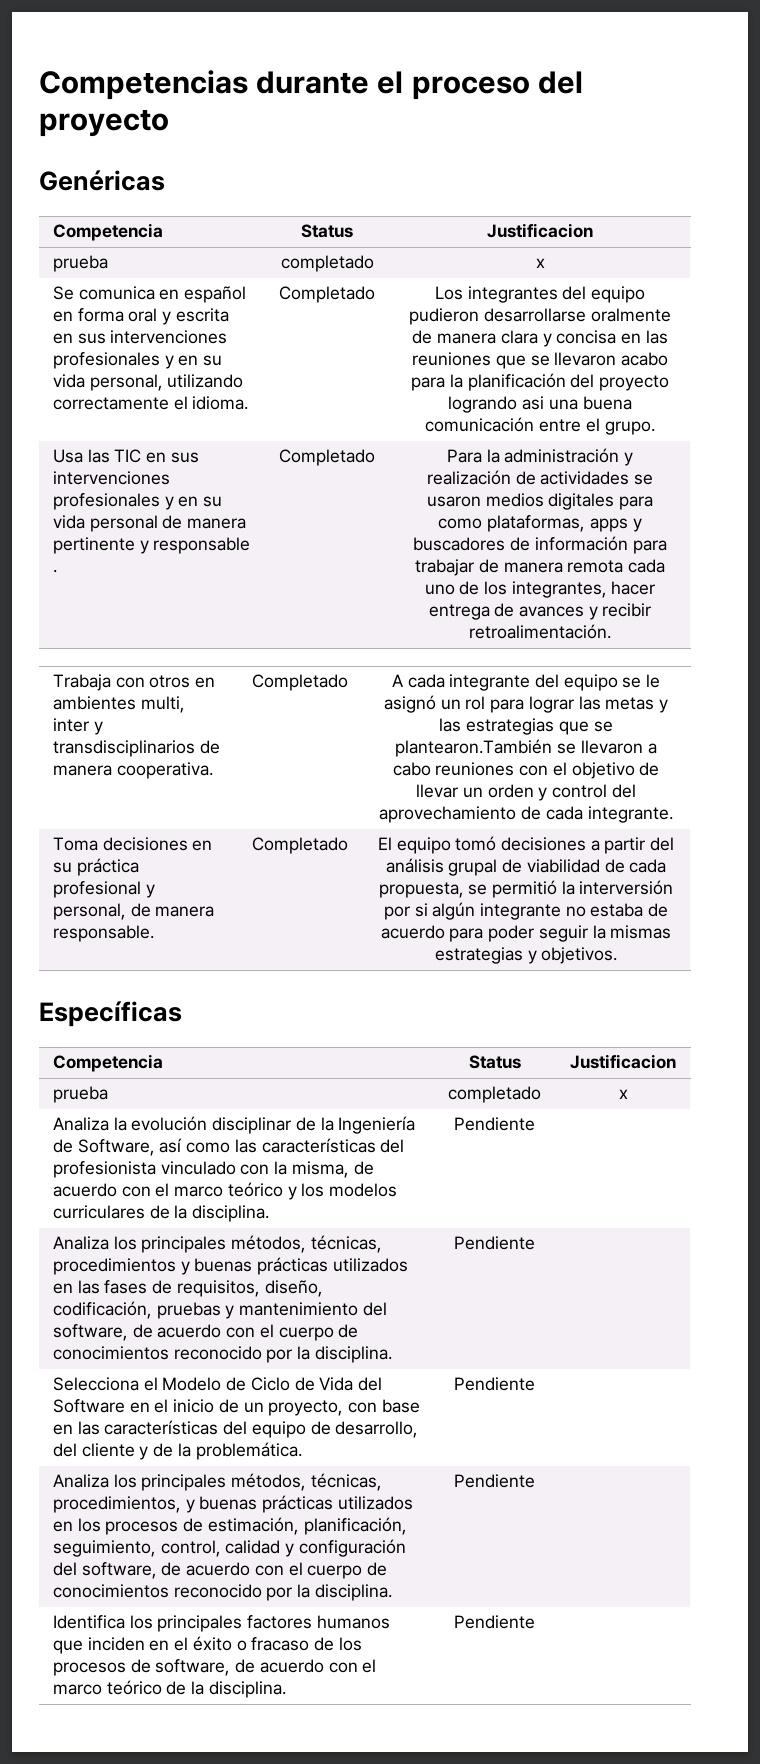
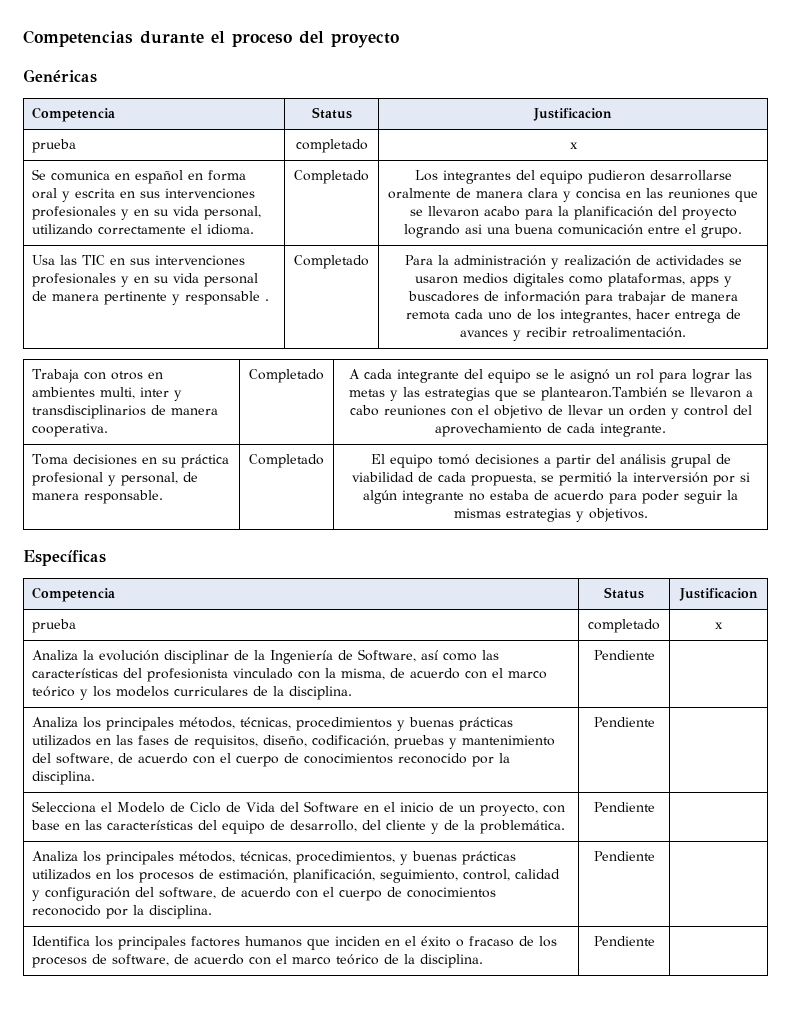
[619,496,654,510] para -> (564, 280) none

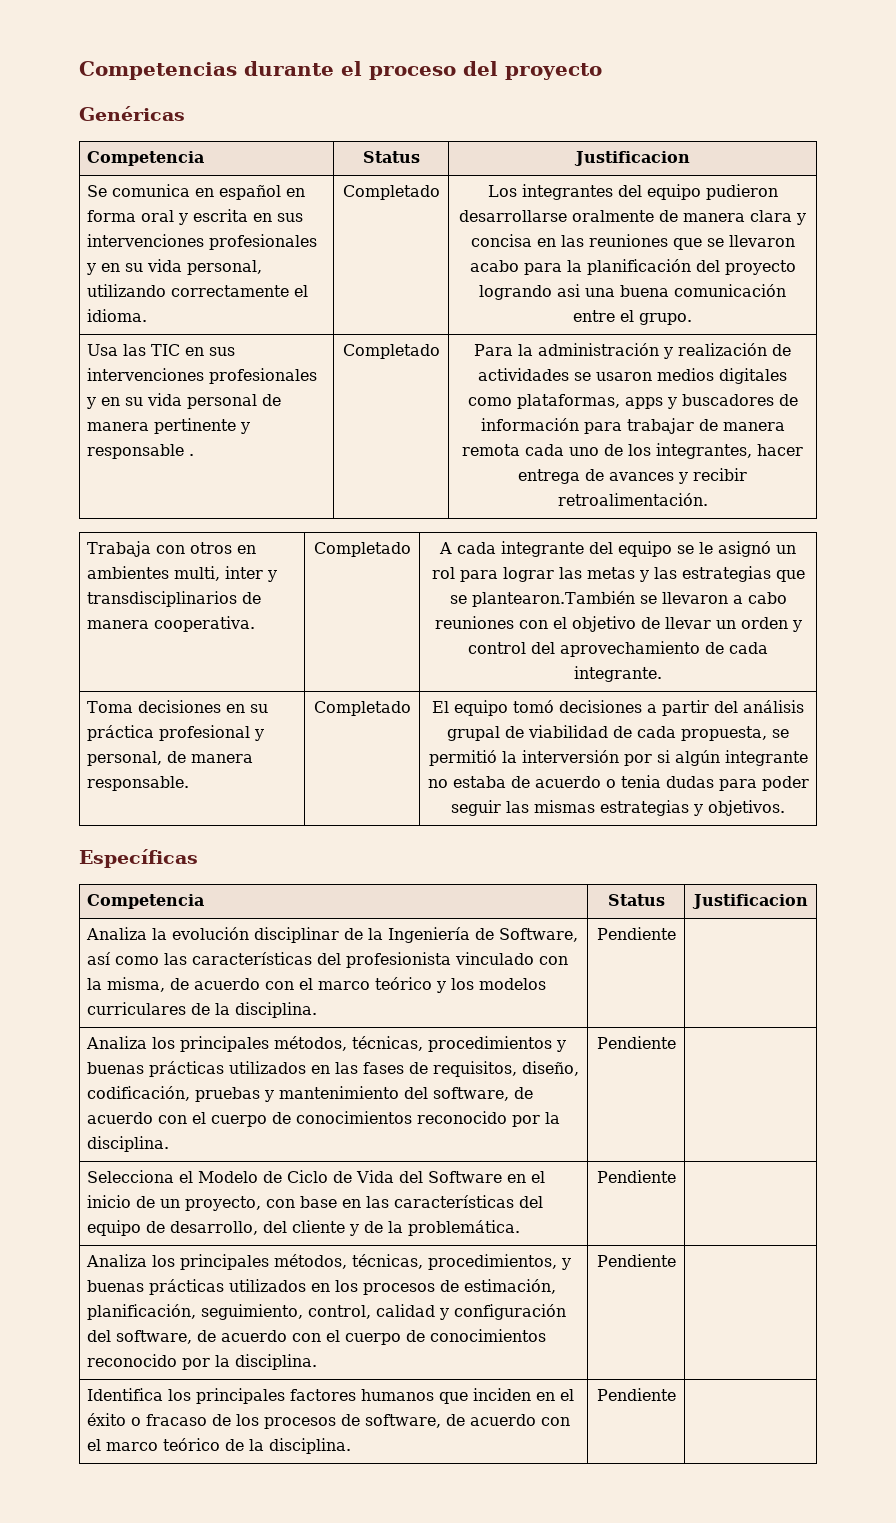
[32,139,77,153] [295,139,368,153] [569,142,578,149] // prueba | completado | x -> (690, 158) none
(604, 495) none -> [605,775,714,788] o tenia dudas
[727,490,738,500] la -> [505,801,529,813] las
[32,619,77,633] [588,619,660,633] [715,622,723,629] // prueba | completado | x -> (808, 901) none

